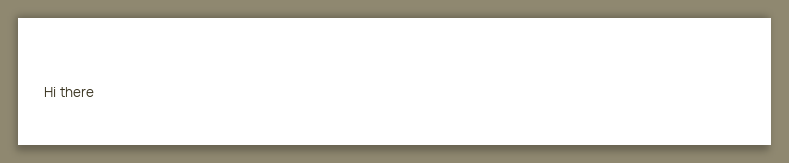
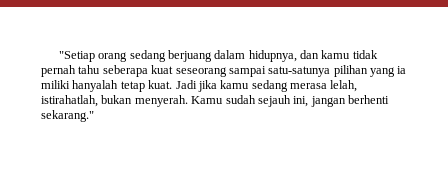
[44,87,94,97] Hi there -> [58,50,378,62] [41,65,407,77] [41,80,358,92] [41,95,389,107] [41,110,94,122] "Setiap orang sedang berjuang dalam hidupnya, dan kamu tidak pernah tahu seberapa kuat seseorang sampai satu-satunya pilihan yang ia miliki hanyalah tetap kuat. Jadi jika kamu sedang merasa lelah, istirahatlah, bukan menyerah. Kamu sudah sejauh ini, jangan berhenti sekarang."

